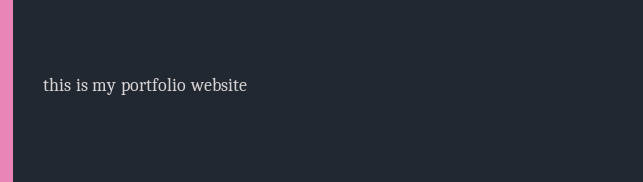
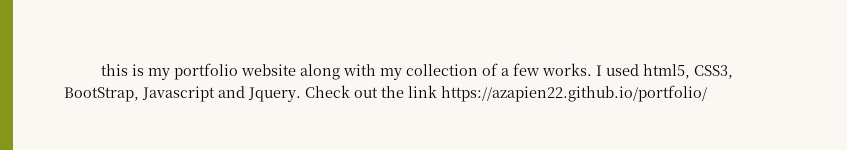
(247, 84) none -> [300,63,734,80] [64,85,707,102] along with my collection of a few works. I used html5, CSS3, BootStrap, Javascript and Jquery. Check out the link https://azapien22.github.io/portfolio/

